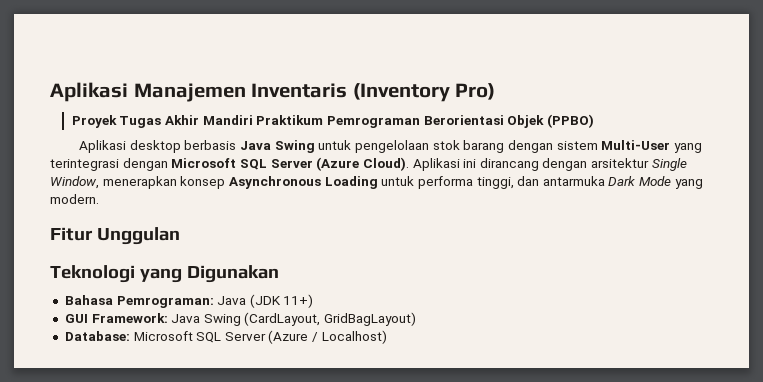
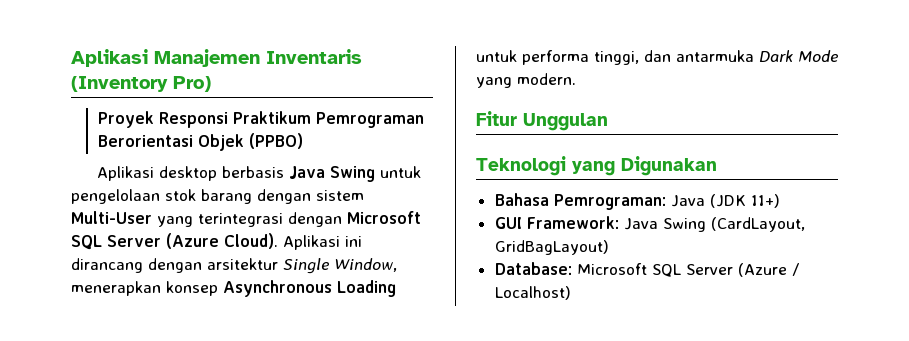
[119,115,253,128] Tugas Akhir Mandiri -> [158,112,228,128] Responsi

